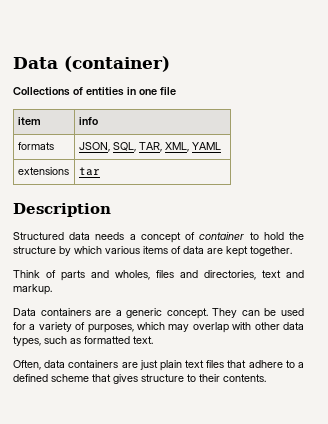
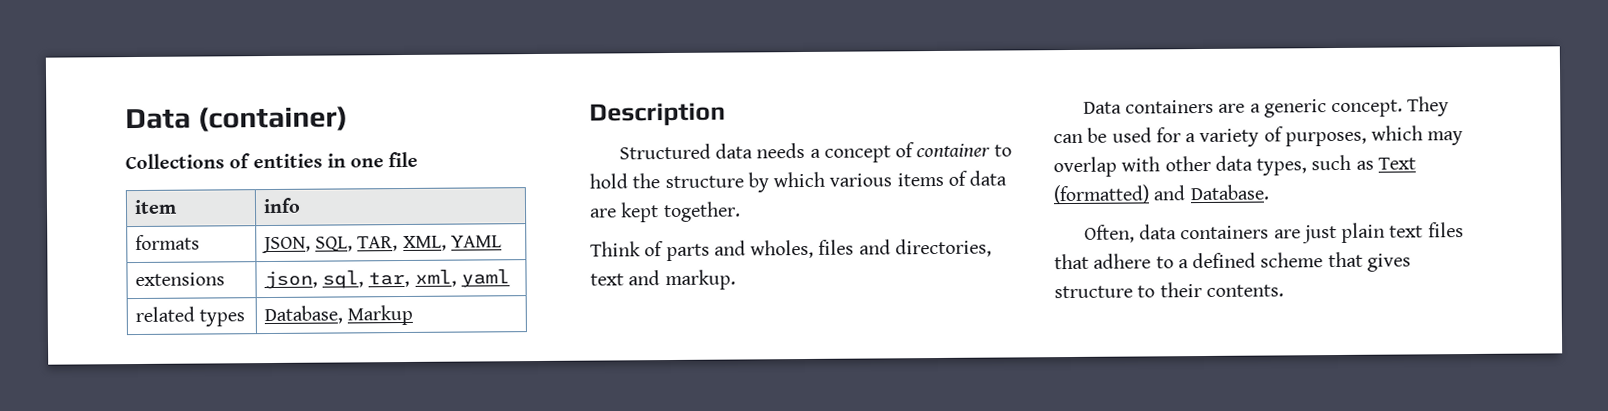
[78,167,100,176] tar -> [263,269,510,290] [134,306,246,327] [263,304,414,326] json, sql, tar, xml, yaml // related types | Database, Markup
[84,336,153,344] formatted text. -> [1377,157,1416,170] [1053,184,1269,205] Text (formatted) and Database.

